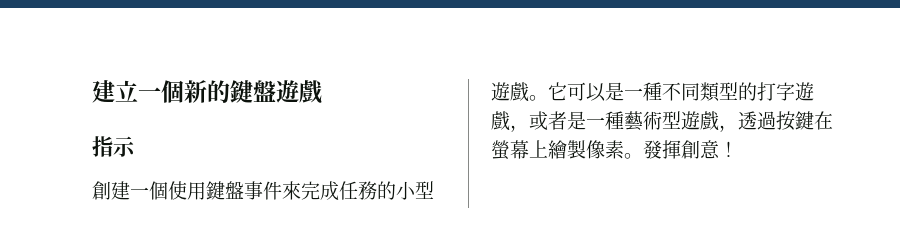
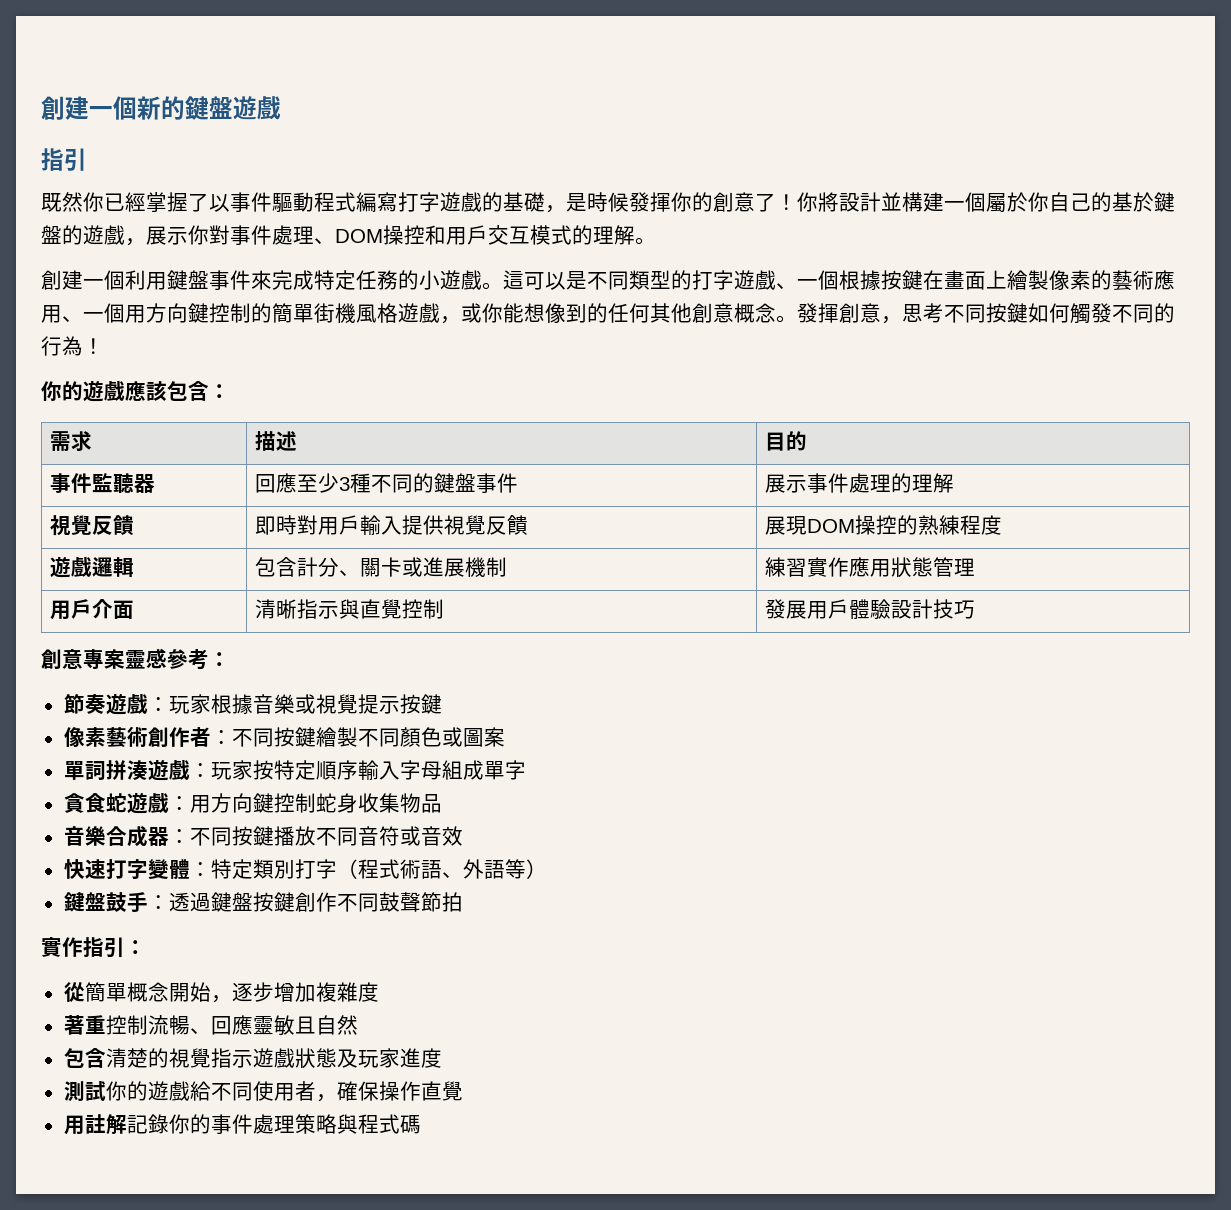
[92,80,138,103] 建立 -> [41,96,89,120] 創建
[113,136,136,157] [92,181,187,200] 示 // 創建一個使 -> [64,148,87,171] [41,192,1175,213] [41,225,656,246] [41,270,146,290] 引 // 既然你已經掌握了以事件驅動程式編寫打字遊戲的基礎，是時候發揮你的創意了！你將設計並構建一個屬於你自己的基於鍵盤的遊戲，展示你對事件處理、DOM操控和用戶交互模式的理解。 // 創建一個利
(339, 191) none -> [314,270,356,290] 特定
[415,181,434,199] [491,82,662,102] 型遊戲。它可以是一種 -> [440,270,587,290] 遊戲。這可以是
[510,111,833,132] [491,140,738,160] ，或者是一種藝術型遊戲，透過按鍵在螢幕上繪製像素。發揮創意！ -> [776,270,1175,291] [41,303,1175,324] [41,336,104,356] [41,380,230,402] [49,431,92,452] [254,431,297,451] [764,431,807,451] [49,473,155,493] [254,473,518,493] [764,473,954,493] [49,515,134,536] [254,515,528,536] [764,515,1002,535] [49,556,134,578] [254,557,507,577] [764,557,975,578] [49,599,134,620] [254,599,444,619] [764,599,975,620] [41,648,230,670] [63,693,442,715] [63,726,505,748] [63,759,526,781] [63,792,442,814] [63,825,463,847] [63,859,547,880] [63,892,463,913] [41,937,146,958] [63,982,379,1003] [63,1015,358,1036] [63,1048,442,1069] [63,1081,463,1102] [63,1114,421,1135] 、一個根據按鍵在畫面上繪製像素的藝術應用、一個用方向鍵控制的簡單街機風格遊戲，或你能想像到的任何其他創意概念。發揮創意，思考不同按鍵如何觸發不同的行為！ // 你的遊戲應該包含： // 需求 | 描述 | 目的 // 事件監聽器 | 回應至少3種不同的鍵盤事件 | 展示事件處理的理解 // 視覺反饋 | 即時對用戶輸入提供視覺反饋 | 展現DOM操控的熟練程度 // 遊戲邏輯 | 包含計分、關卡或進展機制 | 練習實作應用狀態管理 // 用戶介面 | 清晰指示與直覺控制 | 發展用戶體驗設計技巧 // 創意專案靈感參考： // 節奏遊戲：玩家根據音樂或視覺提示按鍵 // 像素藝術創作者：不同按鍵繪製不同顏色或圖案 // 單詞拼湊遊戲：玩家按特定順序輸入字母組成單字 // 貪食蛇遊戲：用方向鍵控制蛇身收集物品 // 音樂合成器：不同按鍵播放不同音符或音效 // 快速打字變體：特定類別打字（程式術語、外語等） // 鍵盤鼓手：透過鍵盤按鍵創作不同鼓聲節拍 // 實作指引： // 從簡單概念開始，逐步增加複雜度 // 著重控制流暢、回應靈敏且自然 // 包含清楚的視覺指示遊戲狀態及玩家進度 // 測試你的遊戲給不同使用者，確保操作直覺 // 用註解記錄你的事件處理策略與程式碼

